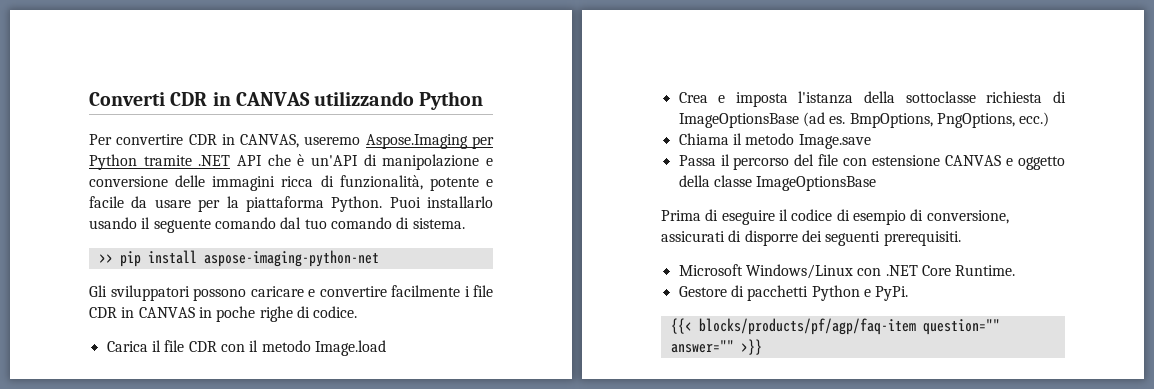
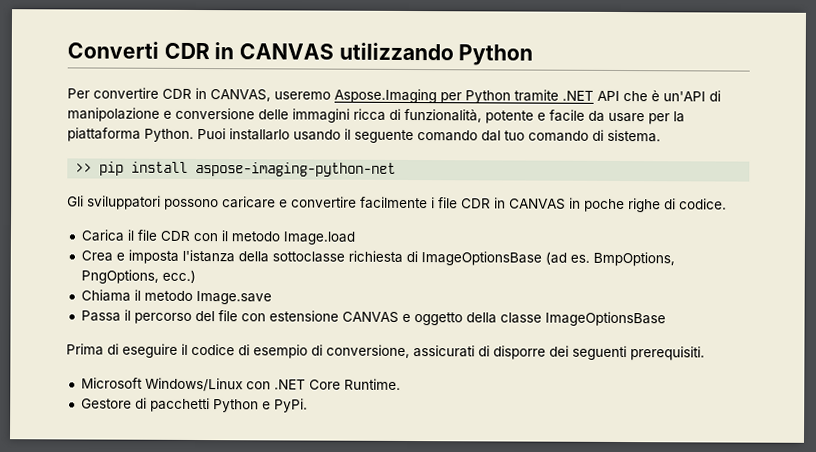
[670,318,1000,335] [670,339,762,355] // {{< blocks/products/pf/agp/faq-item question="" answer="" >}} -> (308, 405) none

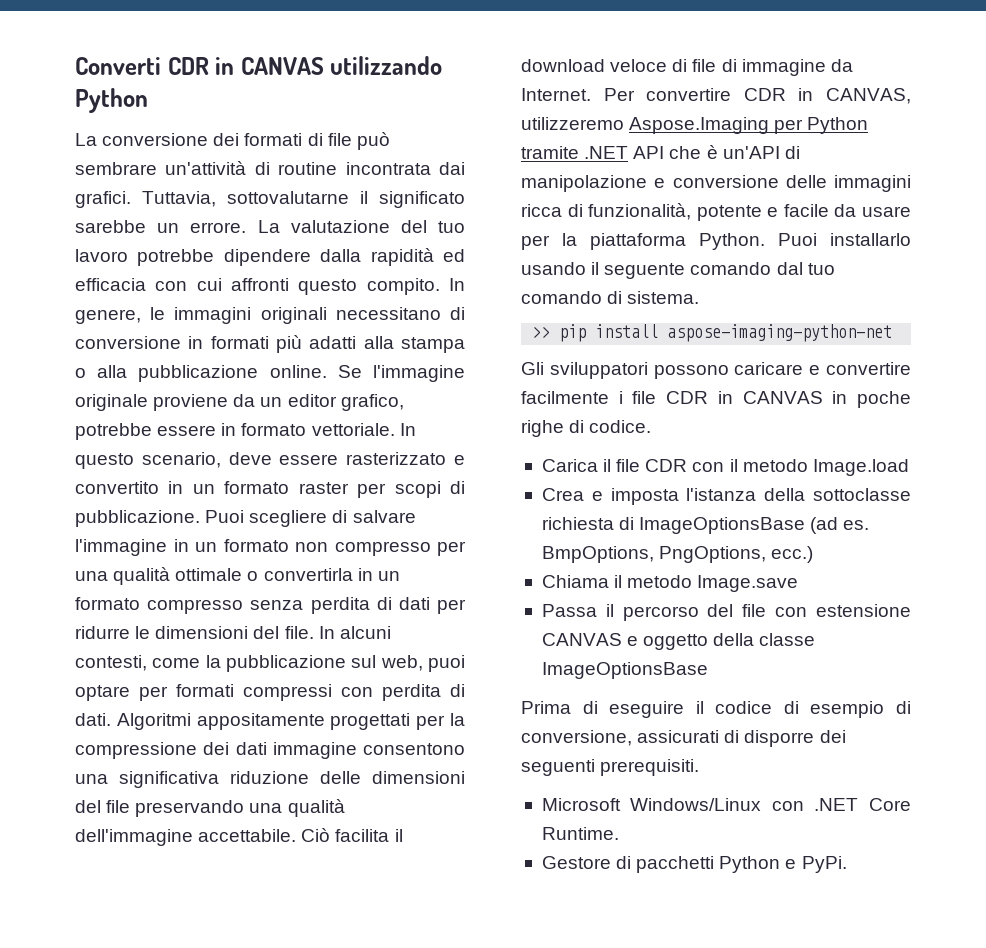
(534, 55) none -> [75,132,390,150] [75,161,465,175] [75,191,465,208] [75,220,465,233] [75,248,465,266] [75,278,465,295] [75,307,465,324] [75,335,465,353] [75,365,465,382] [75,394,404,411] [75,423,416,440] [75,452,466,469] [75,481,465,498] [75,510,416,527] [75,539,466,556] [75,567,400,585] [75,597,467,614] [75,626,391,639] [75,655,465,672] [75,684,465,701] [75,713,466,730] [75,742,465,759] [75,771,465,788] [75,799,345,817] [75,828,403,846] [521,59,853,76] [521,88,591,101] La conversione dei formati di file può sembrare un'attività di routine incontrata dai grafici. Tuttavia, sottovalutarne il significato sarebbe un errore. La valutazione del tuo lavoro potrebbe dipendere dalla rapidità ed efficacia con cui affronti questo compito. In genere, le immagini originali necessitano di conversione in formati più adatti alla stampa o alla pubblicazione online. Se l'immagine originale proviene da un editor grafico, potrebbe essere in formato vettoriale. In questo scenario, deve essere rasterizzato e convertito in un formato raster per scopi di pubblicazione. Puoi scegliere di salvare l'immagine in un formato non compresso per una qualità ottimale o convertirla in un formato compresso senza perdita di dati per ridurre le dimensioni del file. In alcuni contesti, come la pubblicazione sul web, puoi optare per formati compressi con perdita di dati. Algoritmi appositamente progettati per la compressione dei dati immagine consentono una significativa riduzione delle dimensioni del file preservando una qualità dell'immagine accettabile. Ciò facilita il download veloce di file di immagine da Internet.
[274,91,331,100] useremo -> [521,117,624,130] utilizzeremo

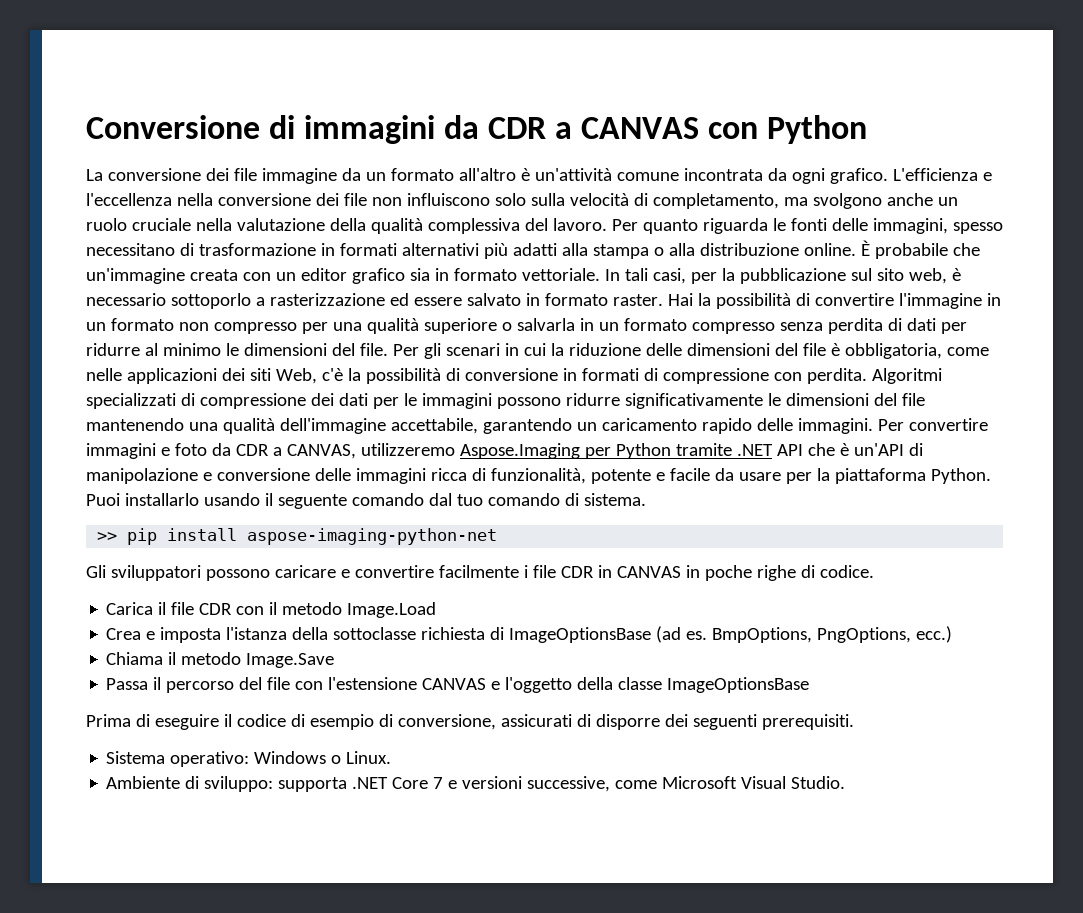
[75,56,443,75] [75,88,148,113] [75,132,390,150] [75,161,465,175] [75,191,465,208] [75,220,465,233] [75,248,465,266] [75,278,465,295] [75,307,327,324] Converti CDR in CANVAS utilizzando Python // La conversione dei formati di file può sembrare un'attività di routine incontrata dai grafici. Tuttavia, sottovalutarne il significato sarebbe un errore. La valutazione del tuo lavoro potrebbe dipendere dalla rapidità ed efficacia con cui affronti questo compito. In genere, le immagini originali -> [86,115,868,144] [86,168,992,184] [86,193,958,209] [86,218,1003,234] Conversione di immagini da CDR a CANVAS con Python // La conversione dei file immagine da un formato all'altro è un'attività comune incontrata da ogni grafico. L'efficienza e l'eccellenza nella conversione dei file non influiscono solo sulla velocità di completamento, ma svolgono anche un ruolo cruciale nella valutazione della qualità complessiva del lavoro. Per quanto riguarda le fonti delle immagini, spesso
[75,336,269,349] conversione in formati -> [198,243,479,256] trasformazione in formati alternativi
[138,365,465,382] [75,394,404,411] [75,423,416,440] [75,452,466,469] [75,481,465,498] [75,510,416,527] pubblicazione online. Se l'immagine originale proviene da un editor grafico, potrebbe essere in formato vettoriale. In questo scenario, deve essere rasterizzato e convertito in un formato raster per scopi di pubblicazione. Puoi scegliere di salvare -> [699,240,980,259] [86,268,961,284] [86,293,894,309] distribuzione online. È probabile che un'immagine creata con un editor grafico sia in formato vettoriale. In tali casi, per la pubblicazione sul sito web, è necessario sottoporlo a rasterizzazione ed essere salvato in formato raster. Hai la possibilità di convertire
[175,568,353,581] ottimale o convertirla -> [423,318,575,334] superiore o salvarla
(130, 632) none -> [144,343,221,356] al minimo
[318,626,391,639] [75,655,465,672] [75,684,465,701] [75,713,466,730] [75,742,465,759] [75,771,219,788] In alcuni contesti, come la pubblicazione sul web, puoi optare per formati compressi con perdita di dati. Algoritmi appositamente progettati per la compressione dei dati immagine consentono una significativa -> [392,343,564,359] Per gli scenari in cui la
[135,799,345,817] [75,828,403,846] [521,59,853,76] [521,88,814,101] preservando una qualità dell'immagine accettabile. Ciò facilita il download veloce di file di immagine da Internet. Per convertire CDR in -> [830,343,989,359] [86,368,942,384] [86,393,925,409] [86,418,988,434] [86,443,282,459] è obbligatoria, come nelle applicazioni dei siti Web, c'è la possibilità di conversione in formati di compressione con perdita. Algoritmi specializzati di compressione dei dati per le immagini possono ridurre significativamente le dimensioni del file mantenendo una qualità dell'immagine accettabile, garantendo un caricamento rapido delle immagini. Per convertire immagini e foto da CDR a
[812,459,909,476] Image.load -> [347,602,437,618] Image.Load
[697,575,799,592] Image.save -> [246,653,335,668] Image.Save
[816,604,912,617] estensione -> [328,677,418,690] l'estensione
[643,634,709,650] oggetto -> [505,677,573,693] l'oggetto
[541,798,912,811] [541,827,619,840] [541,856,847,873] Microsoft Windows/Linux con .NET Core Runtime. // Gestore di pacchetti Python e PyPi. -> [106,751,392,767] [106,776,846,792] Sistema operativo: Windows o Linux. // Ambiente di sviluppo: supporta .NET Core 7 e versioni successive, come Microsoft Visual Studio.

